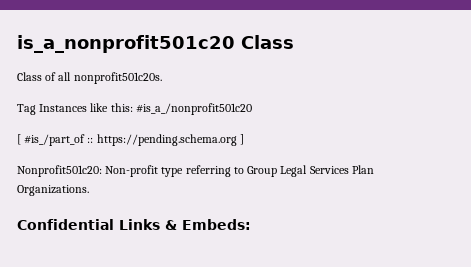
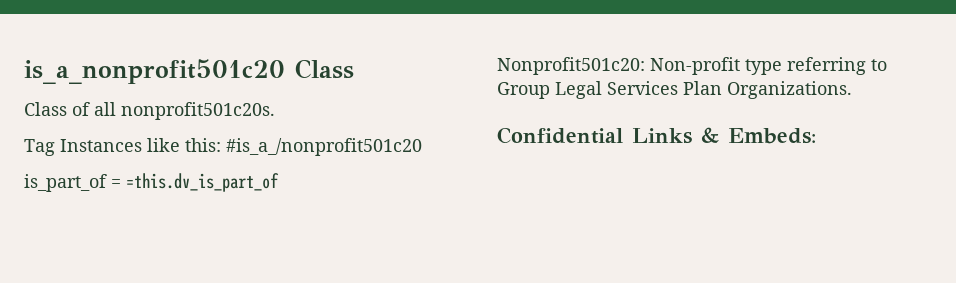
[17,134,244,146] [ #is_/part_of :: https://pending.schema.org ] -> [24,173,279,192] is_part_of = =this.dv_is_part_of

